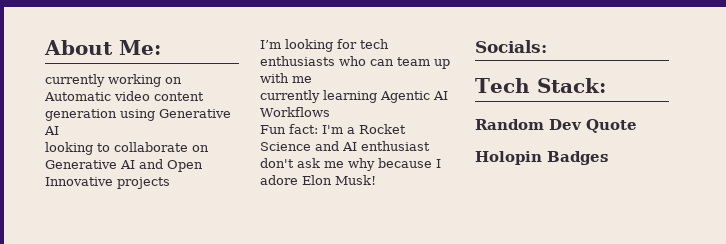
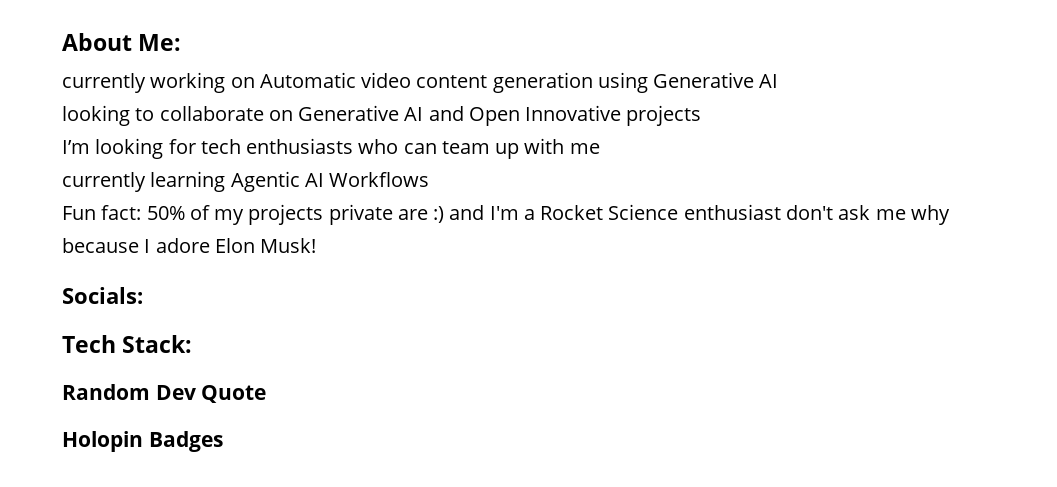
(318, 129) none -> [146,204,485,225] 50% of my projects private are :) and
[315,141,357,151] and AI -> (679, 212) none

